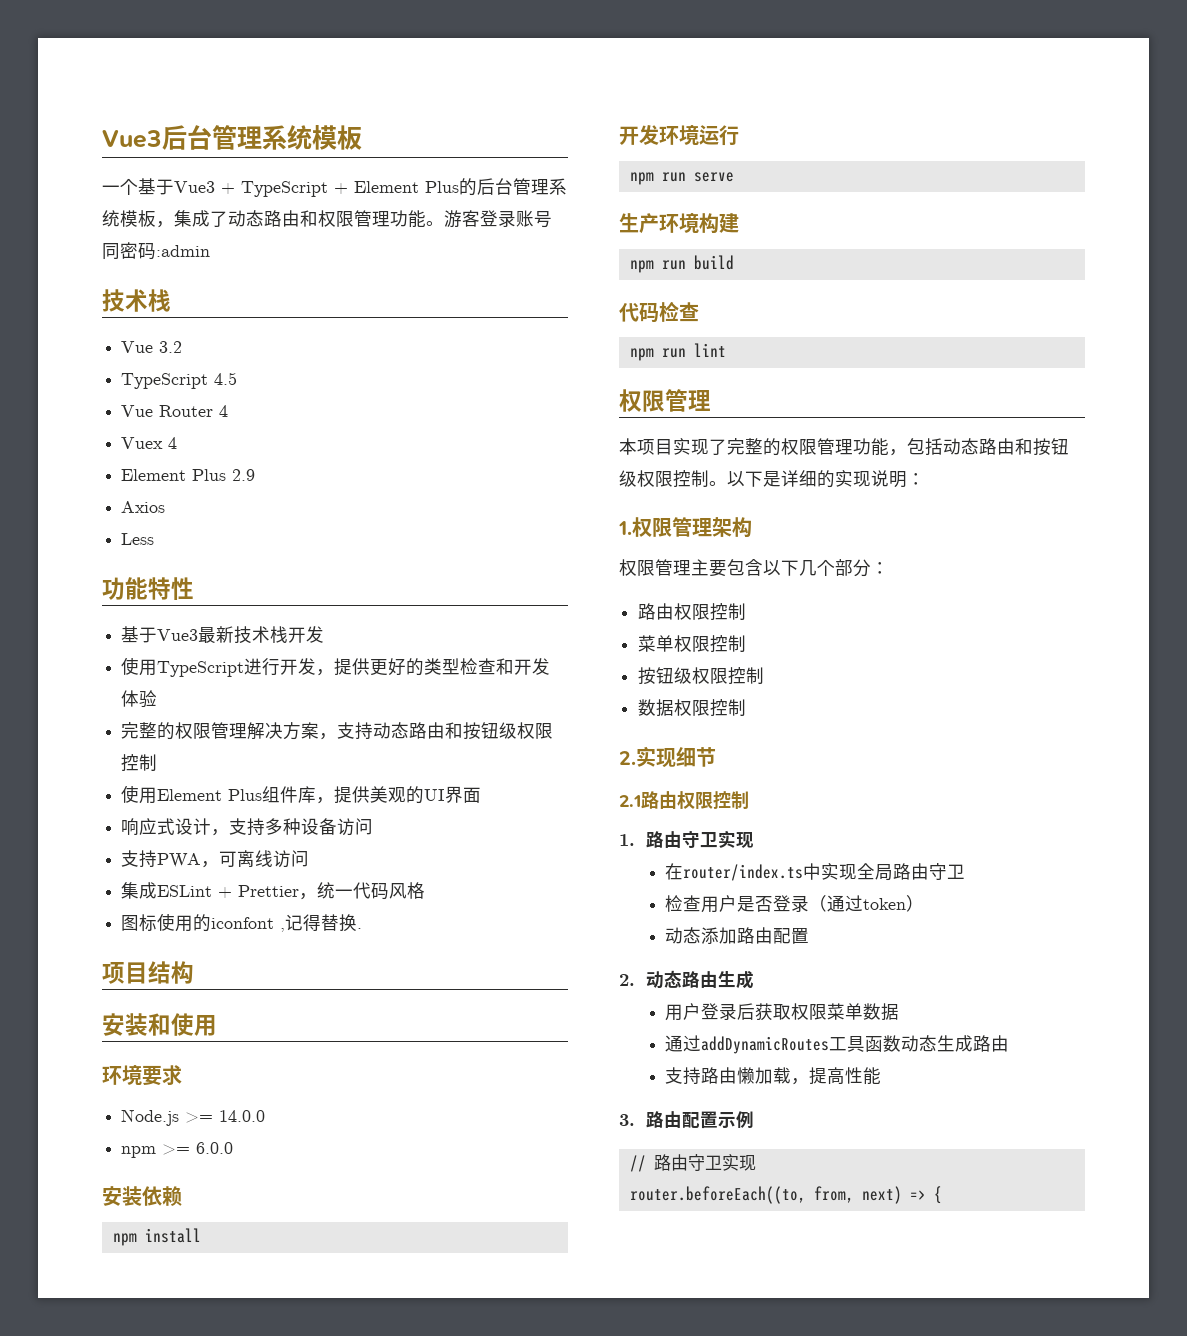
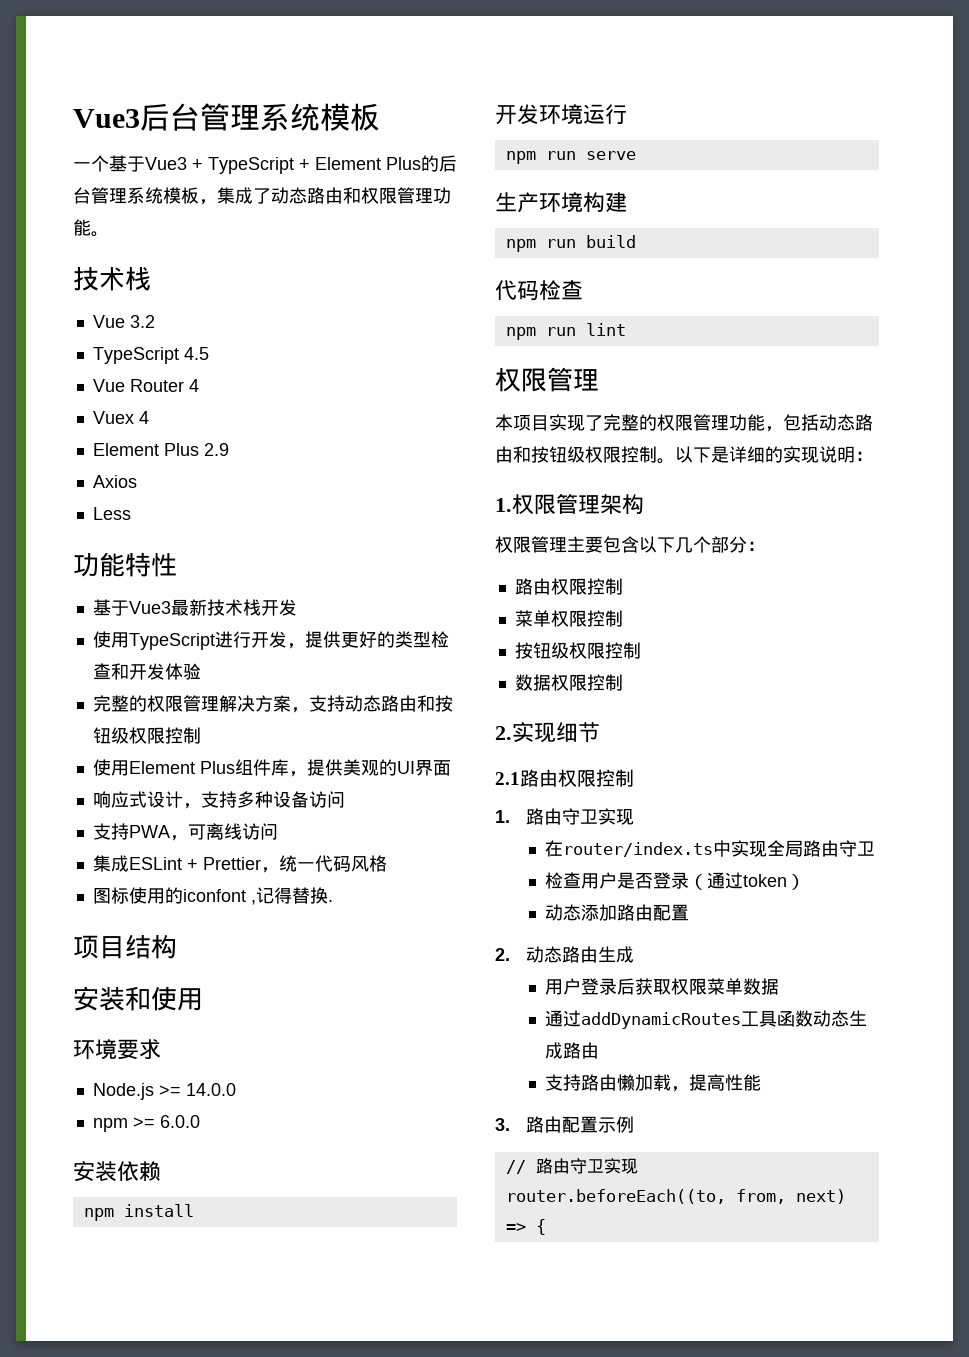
[444,210,552,228] [102,242,210,260] 游客登录账号同密码:admin -> (109, 234) none

